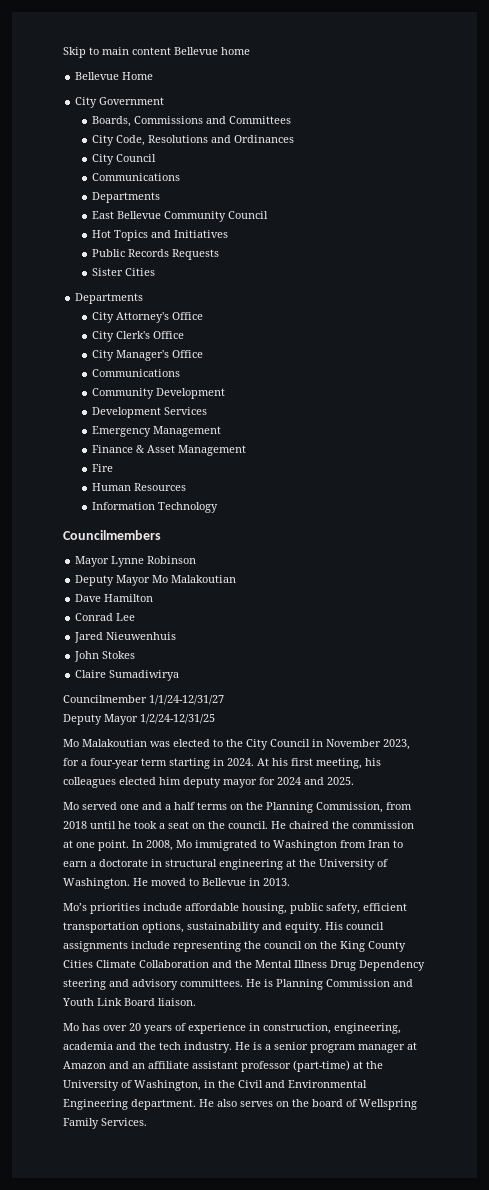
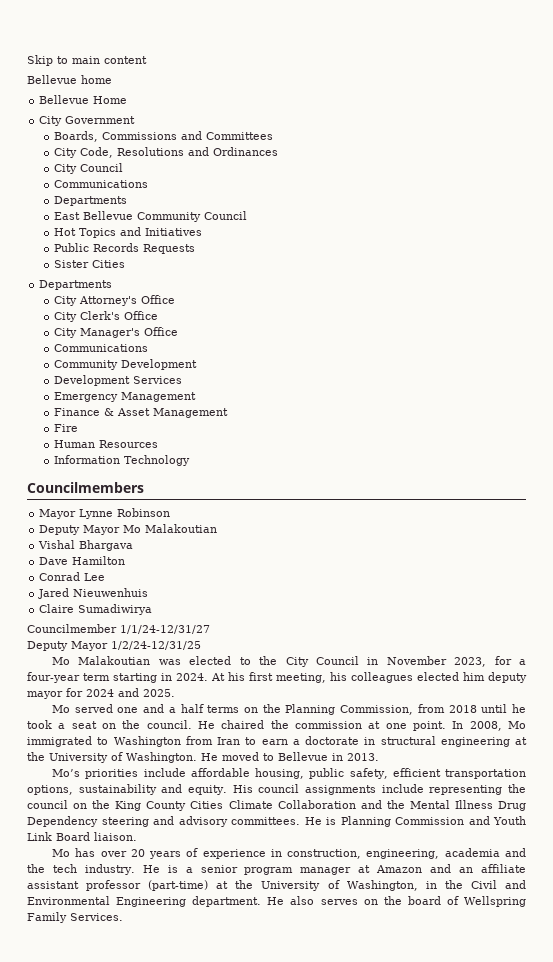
(171, 51) none -> (147, 60) //
(237, 579) none -> [38,540,134,551] // Vishal Bhargava
[74,651,136,662] // John Stokes -> (149, 592) none

